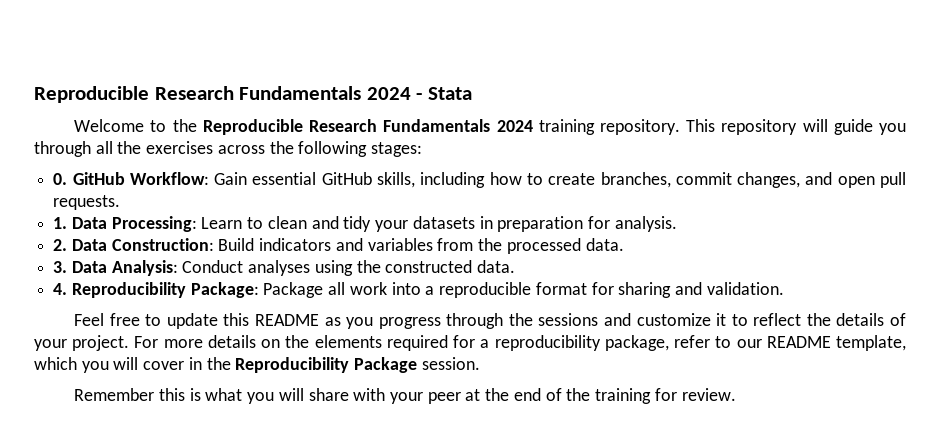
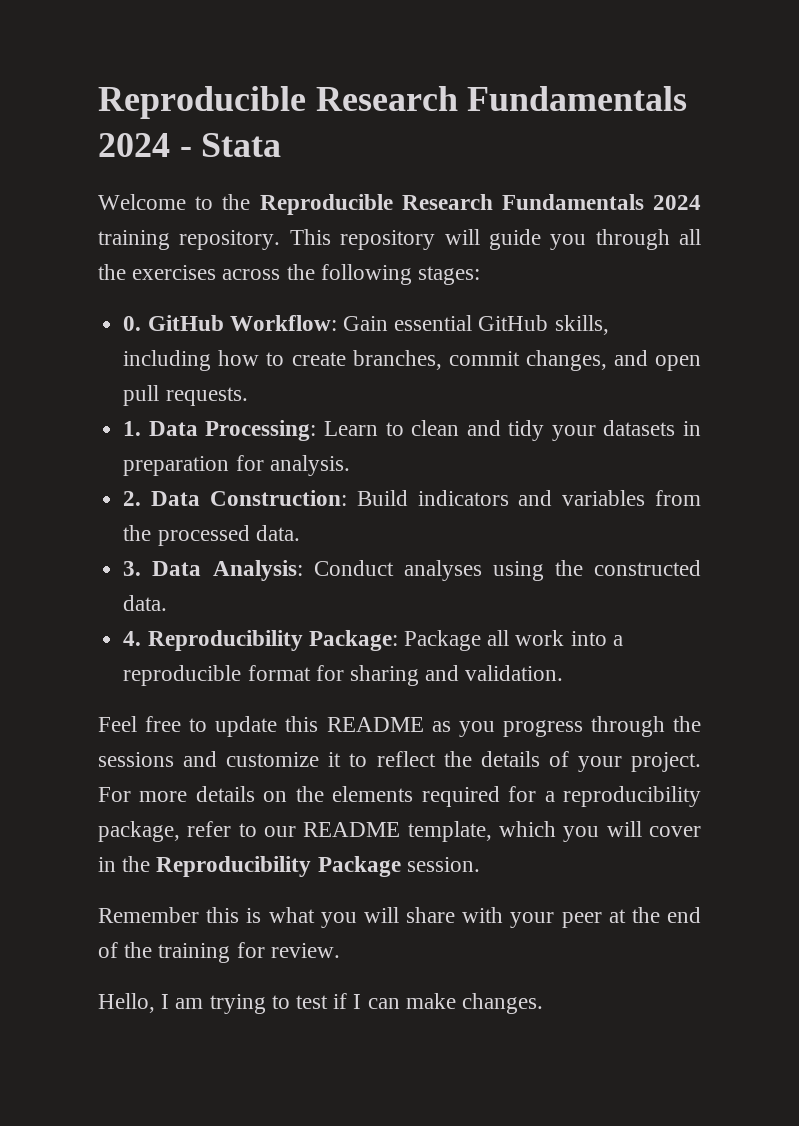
(736, 394) none -> [98,993,544,1014] // Hello, I am trying to test if I can make changes.

